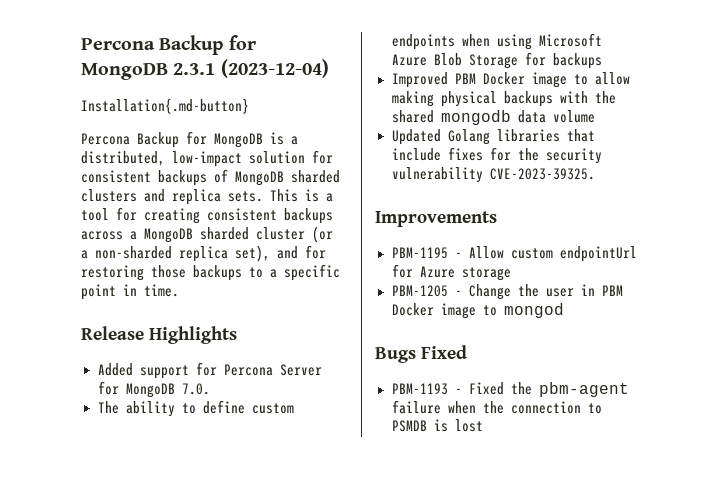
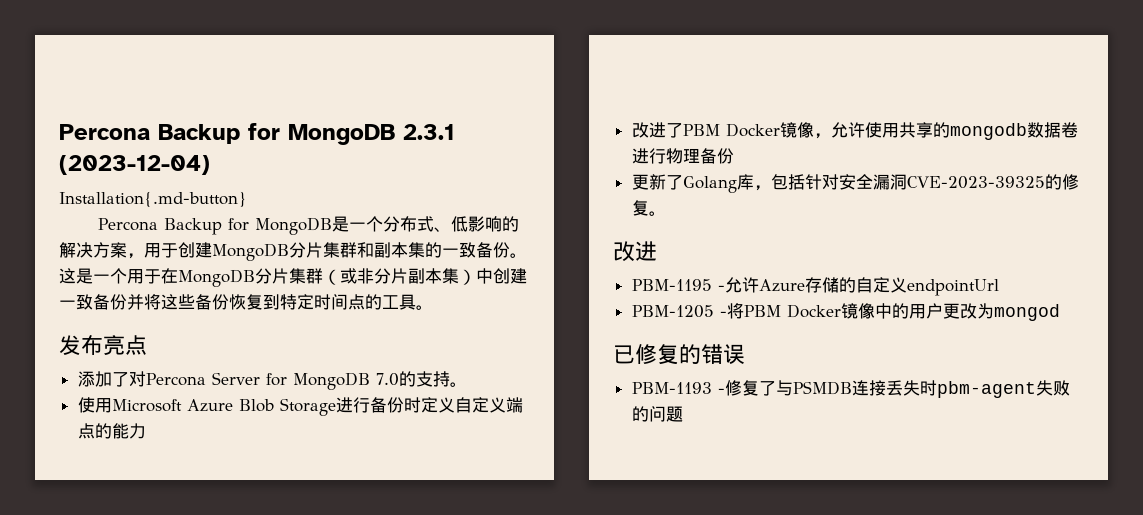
[270,132,298,145] [81,150,333,167] [81,169,340,186] [81,189,333,205] [81,207,333,224] [81,226,333,243] [81,245,326,262] [81,264,340,281] [81,284,179,300] [81,326,237,344] [97,362,322,379] [97,381,210,398] [97,400,294,417] [391,33,602,50] [391,52,602,69] [391,72,630,88] [391,91,616,107] [391,110,595,125] [391,129,595,145] [391,147,602,164] [391,167,595,183] [375,211,497,227] [391,246,637,262] [391,264,511,281] [391,284,623,300] [391,303,564,319] [375,345,467,363] [391,382,629,397] [391,400,602,414] [391,419,483,432] is a distributed, low-impact solution for consistent backups of MongoDB sharded clusters and replica sets. This is a tool for creating consistent backups across a MongoDB sharded cluster (or a non-sharded replica set), and for restoring those backups to a specific point in time. // Release Highlights // Added support for Percona Server for MongoDB 7.0. // The ability to define custom endpoints when using Microsoft Azure Blob Storage for backups // Improved PBM Docker image to allow making physical backups with the shared mongodb data volume // Updated Golang libraries that include fixes for the security vulnerability CVE-2023-39325. // Improvements // PBM-1195 - Allow custom endpointUrl for Azure storage // PBM-1205 - Change the user in PBM Docker image to mongod // Bugs Fixed // PBM-1193 - Fixed the pbm-agent failure when the connection to PSMDB is lost -> [331,216,519,232] [59,242,527,261] [59,268,527,287] [59,294,433,310] [59,335,147,355] [77,371,467,390] [77,397,523,416] [77,423,146,439] [631,122,1078,140] [631,148,734,164] [631,174,1079,193] [631,200,666,216] [613,241,657,262] [631,277,999,296] [631,303,1060,321] [613,344,745,365] [631,380,1070,398] [631,406,683,422] 是一个分布式、低影响的解决方案，用于创建MongoDB分片集群和副本集的一致备份。这是一个用于在MongoDB分片集群（或非分片副本集）中创建一致备份并将这些备份恢复到特定时间点的工具。 // 发布亮点 // 添加了对Percona Server for MongoDB 7.0的支持。 // 使用Microsoft Azure Blob Storage进行备份时定义自定义端点的能力 // 改进了PBM Docker镜像，允许使用共享的mongodb数据卷进行物理备份 // 更新了Golang库，包括针对安全漏洞CVE-2023-39325的修复。 // 改进 // PBM-1195 -允许Azure存储的自定义endpointUrl // PBM-1205 -将PBM Docker镜像中的用户更改为mongod // 已修复的错误 // PBM-1193 -修复了与PSMDB连接丢失时pbm-agent失败的问题

